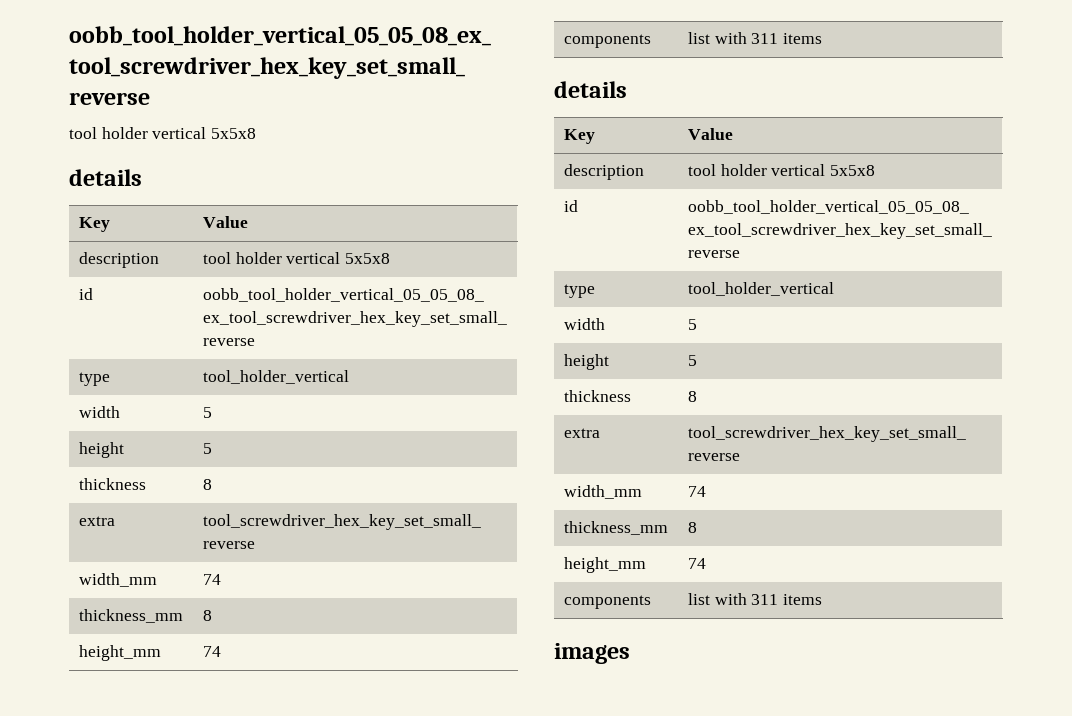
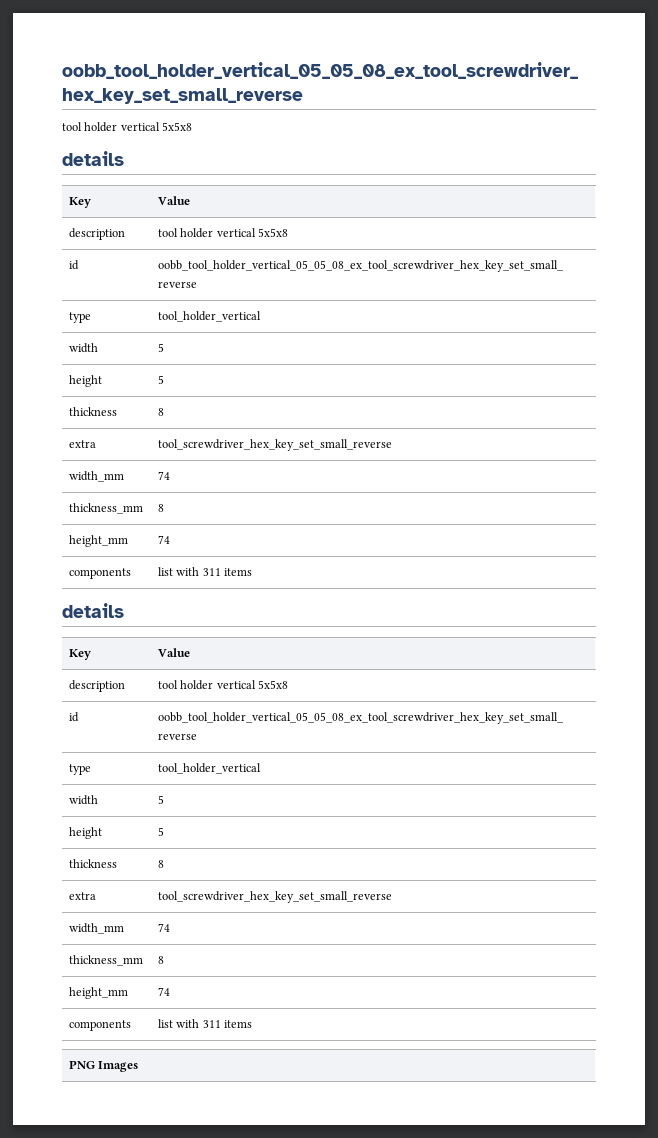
[554,643,630,664] // images -> [69,1060,139,1072] // PNG Images

